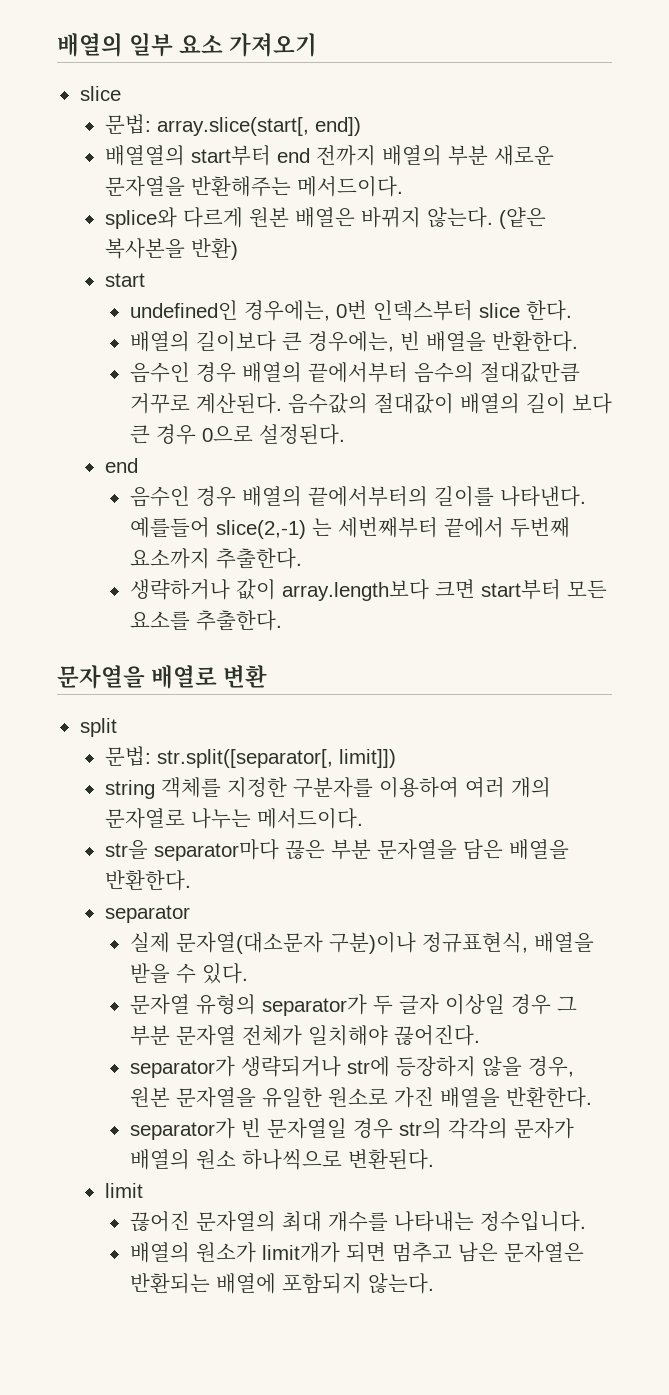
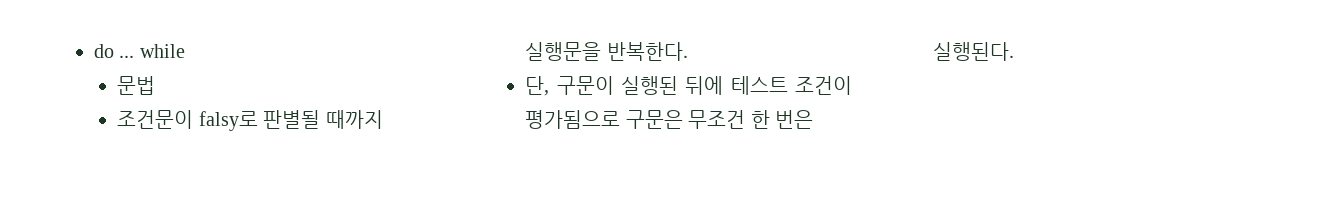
[57,33,318,57] [79,86,121,101] [104,114,361,136] [104,145,554,166] [104,176,403,197] [104,207,546,229] [104,238,238,260] [104,273,145,287] [129,300,572,321] [129,331,578,352] [129,362,580,383] [129,393,612,414] [129,424,345,445] [104,458,138,473] [129,486,586,507] [129,517,570,539] [129,548,302,569] [129,579,607,601] [129,610,282,631] [57,665,268,689] [79,718,117,737] [104,746,396,768] [104,777,551,799] [104,808,363,829] [104,839,569,861] [104,870,191,891] [104,905,190,923] [129,932,594,954] [129,963,248,984] [129,994,577,1016] [129,1025,480,1046] [129,1056,574,1078] [129,1087,592,1108] [129,1118,574,1140] [129,1149,434,1170] [104,1183,143,1198] [129,1211,586,1232] [129,1242,584,1263] [129,1273,434,1294] 배열의 일부 요소 가져오기 // slice // 문법: array.slice(start[, end]) // 배열열의 start부터 end 전까지 배열의 부분 새로운 문자열을 반환해주는 메서드이다. // splice와 다르게 원본 배열은 바뀌지 않는다. (얕은 복사본을 반환) // start // undefined인 경우에는, 0번 인덱스부터 slice 한다. // 배열의 길이보다 큰 경우에는, 빈 배열을 반환한다. // 음수인 경우 배열의 끝에서부터 음수의 절대값만큼 거꾸로 계산된다. 음수값의 절대값이 배열의 길이 보다 큰 경우 0으로 설정된다. // end // 음수인 경우 배열의 끝에서부터의 길이를 나타낸다. 예를들어 slice(2,-1) 는 세번째부터 끝에서 두번째 요소까지 추출한다. // 생략하거나 값이 array.length보다 크면 start부터 모든 요소를 추출한다. // 문자열을 배열로 변환 // split // 문법: str.split([separator[, limit]]) // string 객체를 지정한 구분자를 이용하여 여러 개의 문자열로 나누는 메서드이다. // str을 separator마다 끊은 부분 문자열을 담은 배열을 반환한다. // separator // 실제 문자열(대소문자 구분)이나 정규표현식, 배열을 받을 수 있다. // 문자열 유형의 separator가 두 글자 이상일 경우 그 부분 문자열 전체가 일치해야 끊어진다. // separator가 생략되거나 str에 등장하지 않을 경우, 원본 문자열을 유일한 원소로 가진 배열을 반환한다. // separator가 빈 문자열일 경우 str의 각각의 문자가 배열의 원소 하나씩으로 변환된다. // limit // 끊어진 문자열의 최대 개수를 나타내는 정수입니다. // 배열의 원소가 limit개가 되면 멈추고 남은 문자열은 반환되는 배열에 포함되지 않는다. -> [94,44,185,58] [117,76,156,95] [117,110,383,131] [525,42,688,61] [525,76,852,96] [525,110,813,129] [933,42,1015,61] do ... while // 문법 // 조건문이 falsy로 판별될 때까지 실행문을 반복한다. // 단, 구문이 실행된 뒤에 테스트 조건이 평가됨으로 구문은 무조건 한 번은 실행된다.

